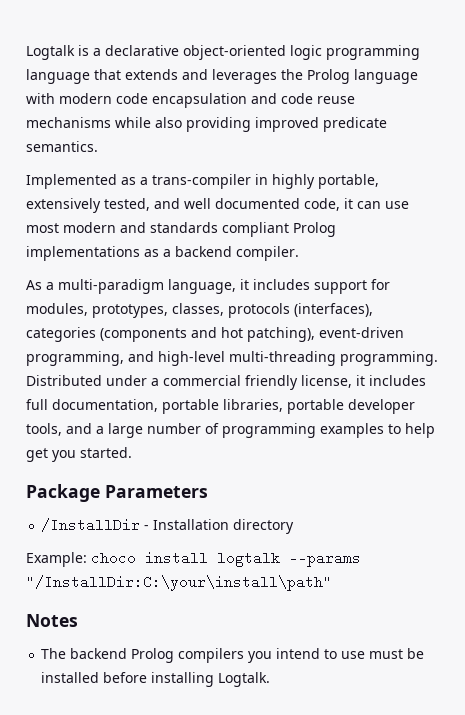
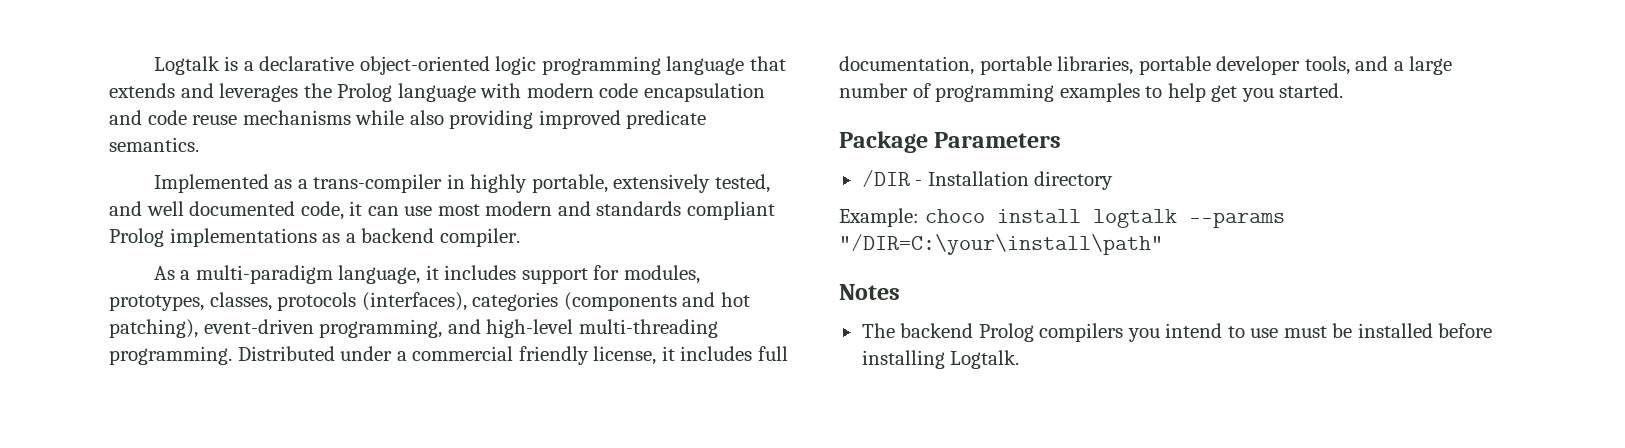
[41,518,141,532] /InstallDir -> [861,170,910,187] /DIR
[26,575,332,591] "/InstallDir:C:\your\install\path" -> [839,234,1163,255] "/DIR=C:\your\install\path"

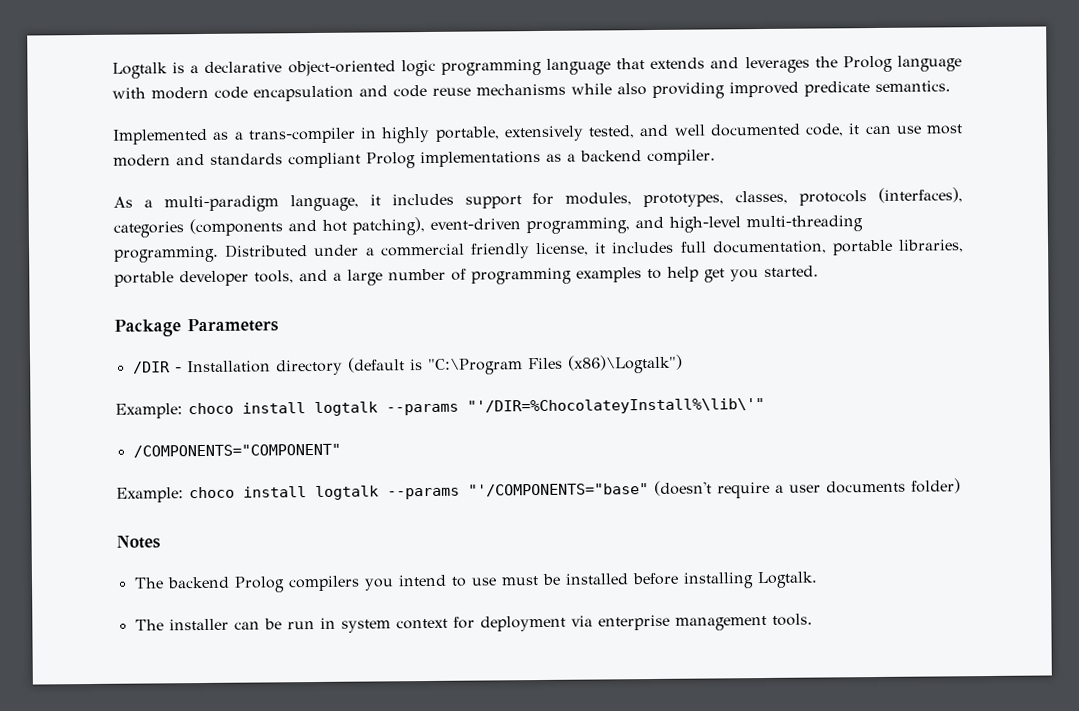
[839,208,1285,228] [839,234,1163,255] // Example: choco install logtalk --params "/DIR=C:\your\install\path" -> [347,354,683,376] [115,397,765,419] [132,443,341,458] [116,478,961,503] (default is "C:\Program Files (x86)\Logtalk") // Example: choco install logtalk --params "'/DIR=%ChocolateyInstall%\lib\'" // /COMPONENTS="COMPONENT" // Example: choco install logtalk --params "'/COMPONENTS="base" (doesn't require a user documents folder)
(1020, 359) none -> [134,613,813,633] // The installer can be run in system context for deployment via enterprise management tools.

